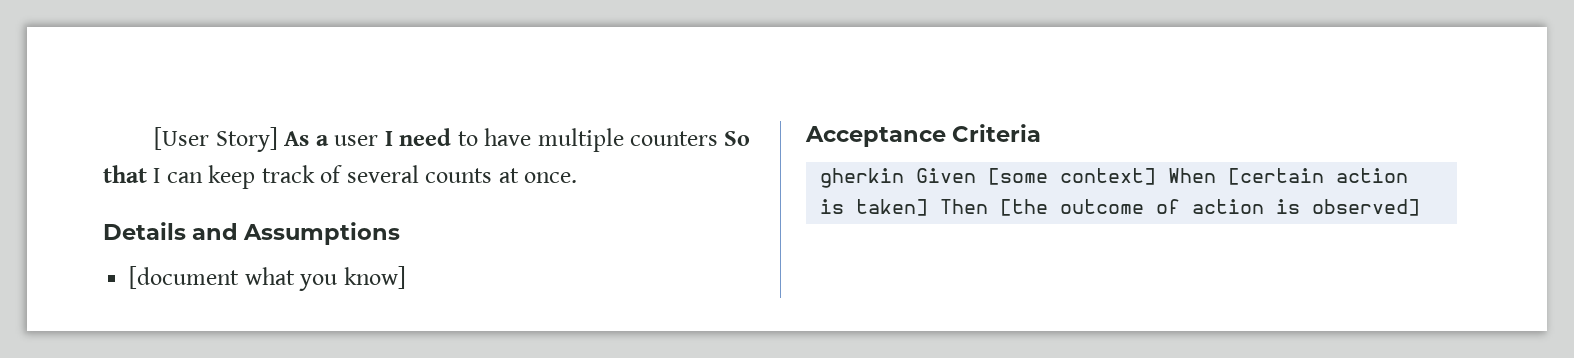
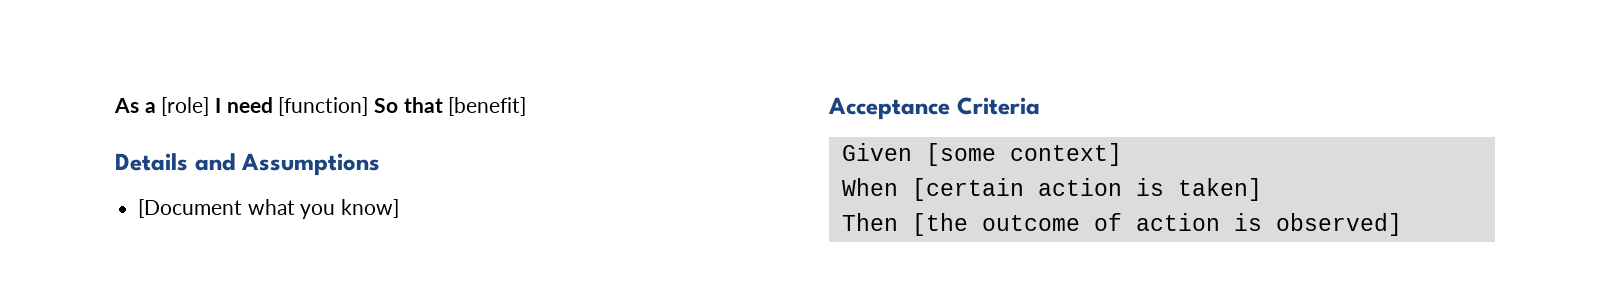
[154,127,278,152] [User Story] -> (114, 105) none
[334,135,379,146] user -> [161,97,210,116] [role]
[457,128,751,152] [103,165,578,189] to have multiple counters So that I can keep track of several counts at once. -> [278,97,527,116] [function] So that [benefit]
[129,266,240,289] [document -> [138,199,243,218] [Document
[820,168,905,188] gherkin -> (1040, 106) none
(1157, 176) none -> (1122, 154) //
(929, 207) none -> (1262, 189) //

